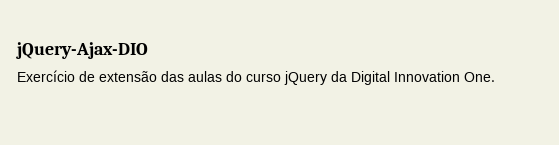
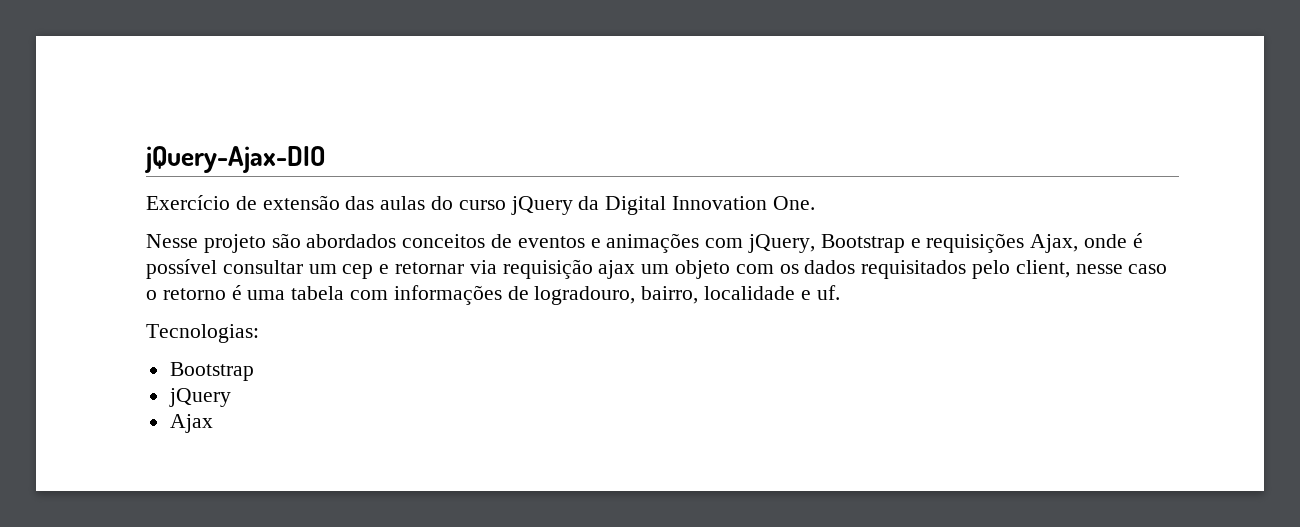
(495, 77) none -> [146,233,1143,253] [146,259,1168,279] [146,285,840,305] [146,324,259,343] [169,362,254,381] [168,388,231,407] [169,414,213,433] // Nesse projeto são abordados conceitos de eventos e animações com jQuery, Bootstrap e requisições Ajax, onde é possível consultar um cep e retornar via requisição ajax um objeto com os dados requisitados pelo client, nesse caso o retorno é uma tabela com informações de logradouro, bairro, localidade e uf. // Tecnologias: // Bootstrap // jQuery // Ajax

